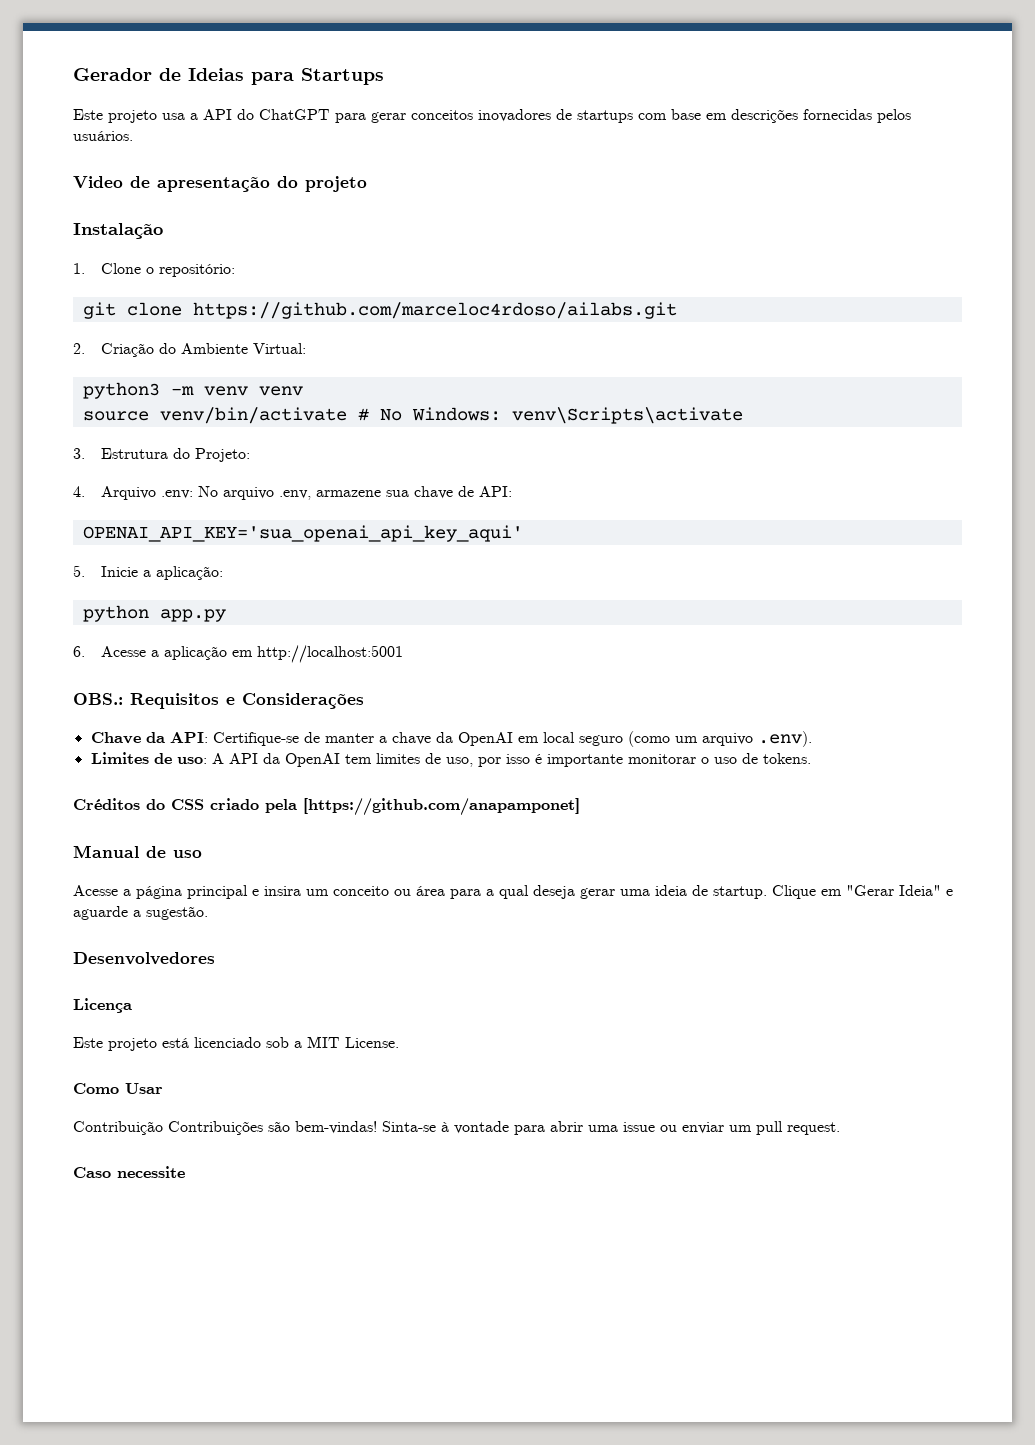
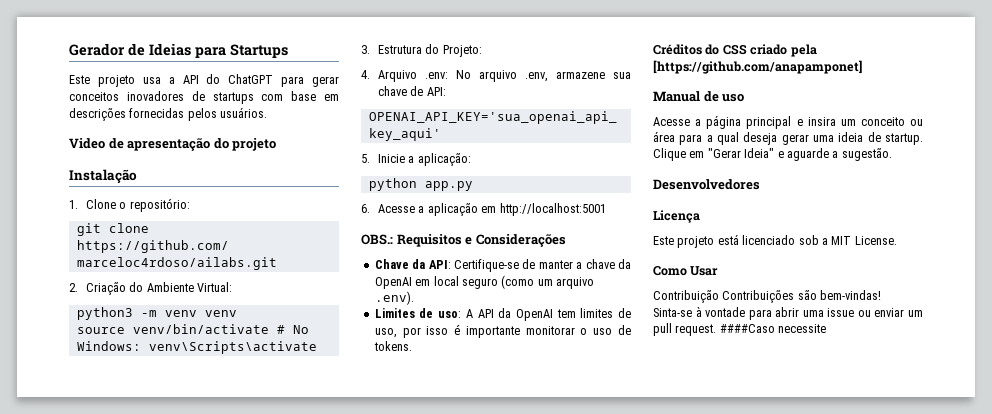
[73,1167,111,1178] // Caso -> [719,324,775,333] ####Caso

